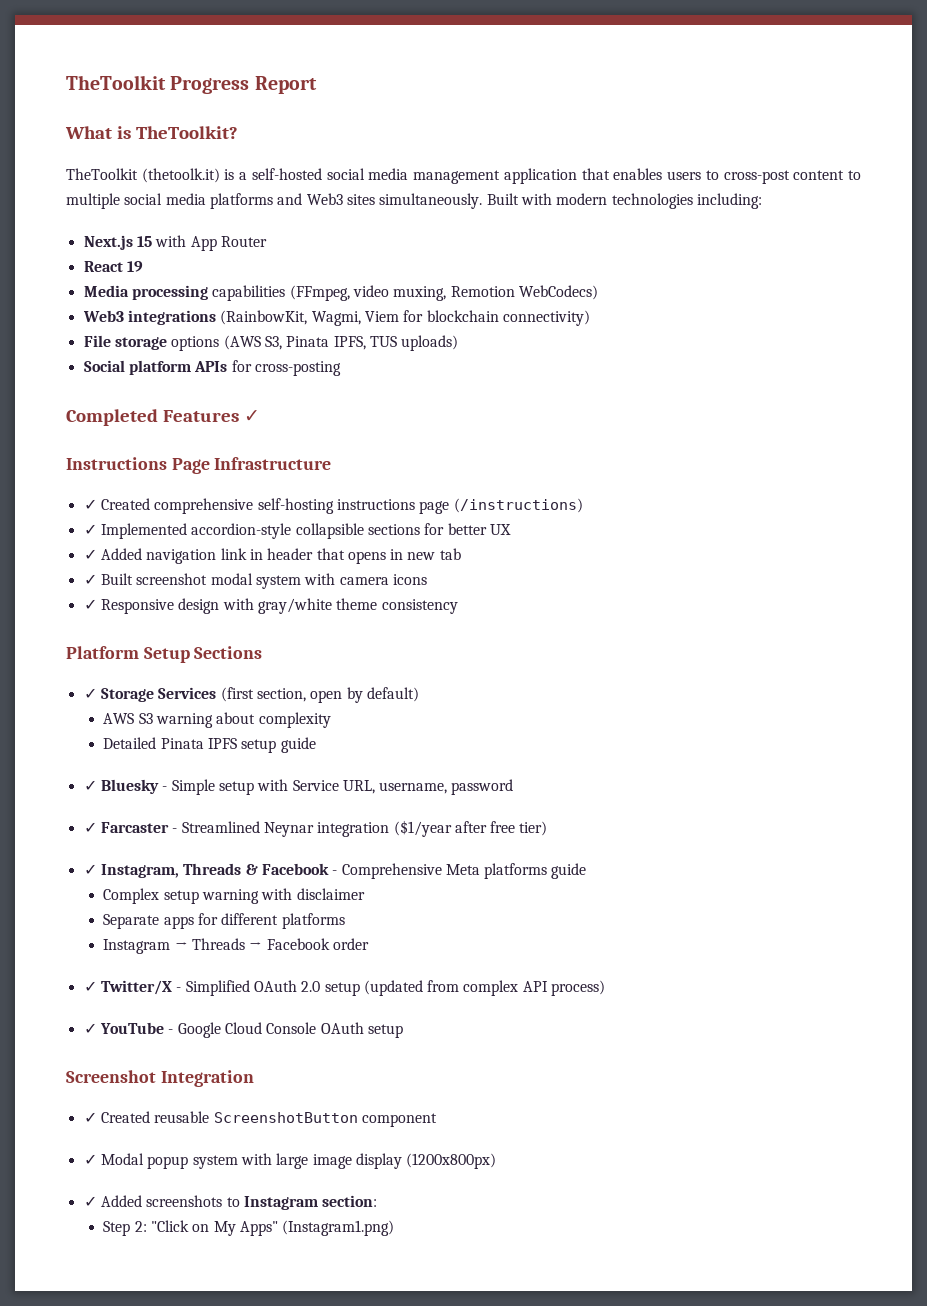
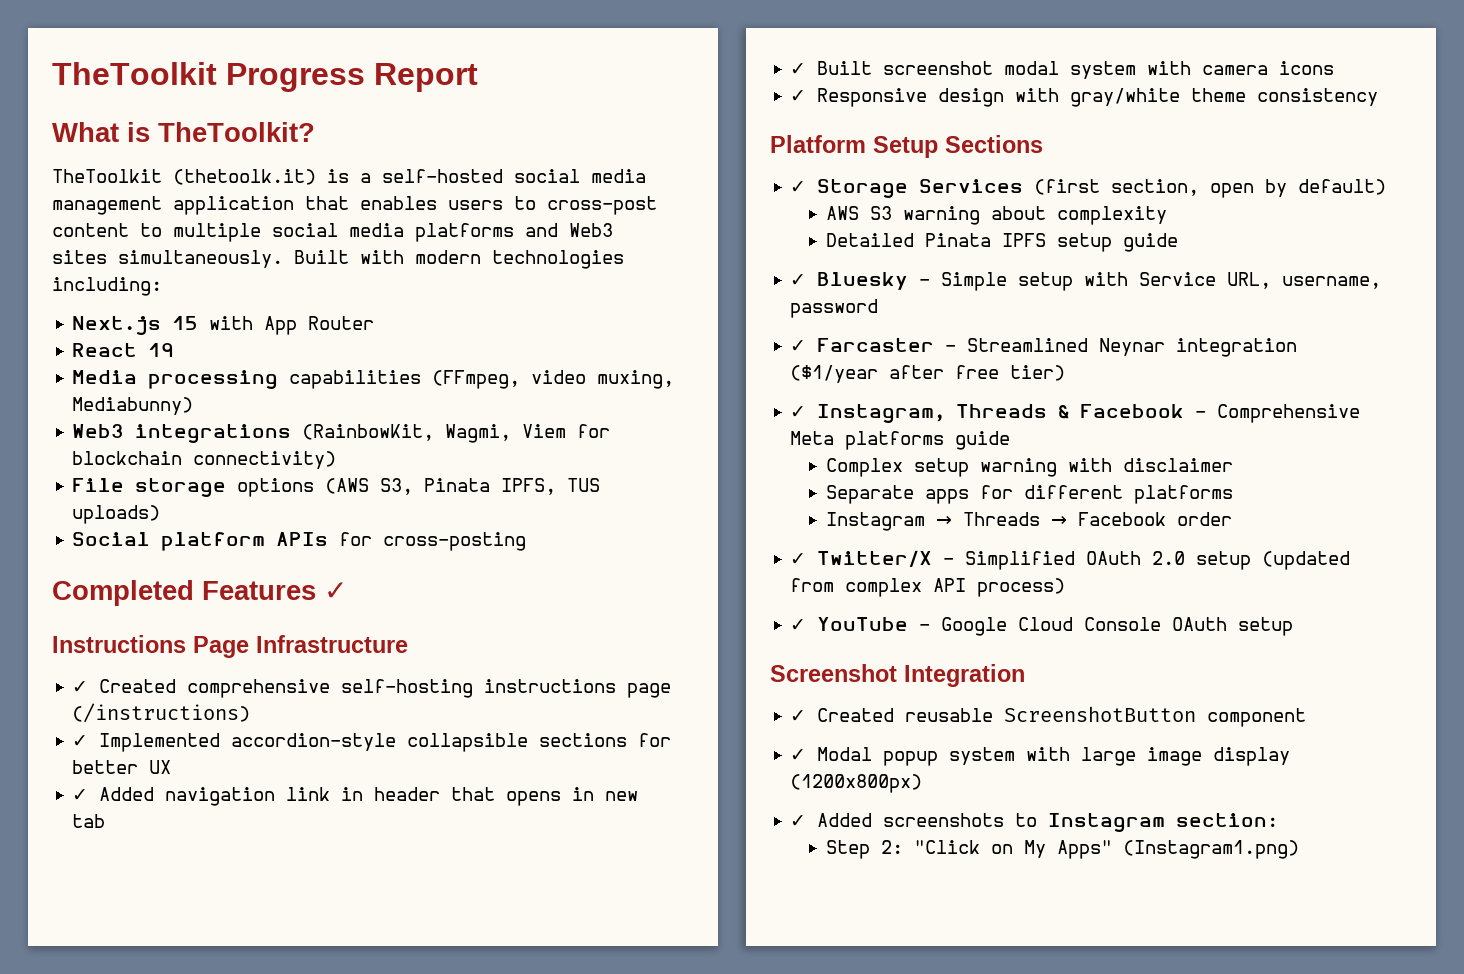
[450,285,598,300] Remotion WebCodecs) -> [72,397,194,415] Mediabunny)

